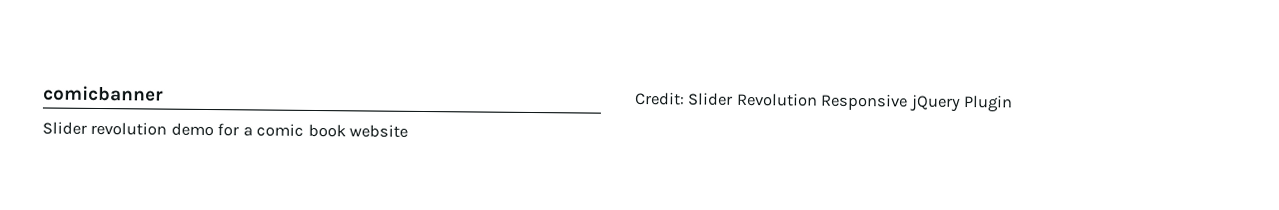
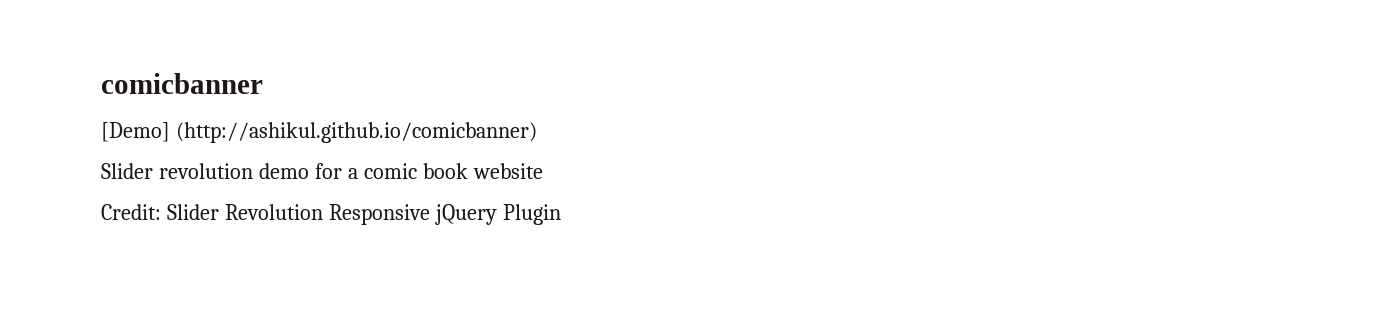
(164, 93) none -> [101,122,537,143] // [Demo] (http://ashikul.github.io/comicbanner)

